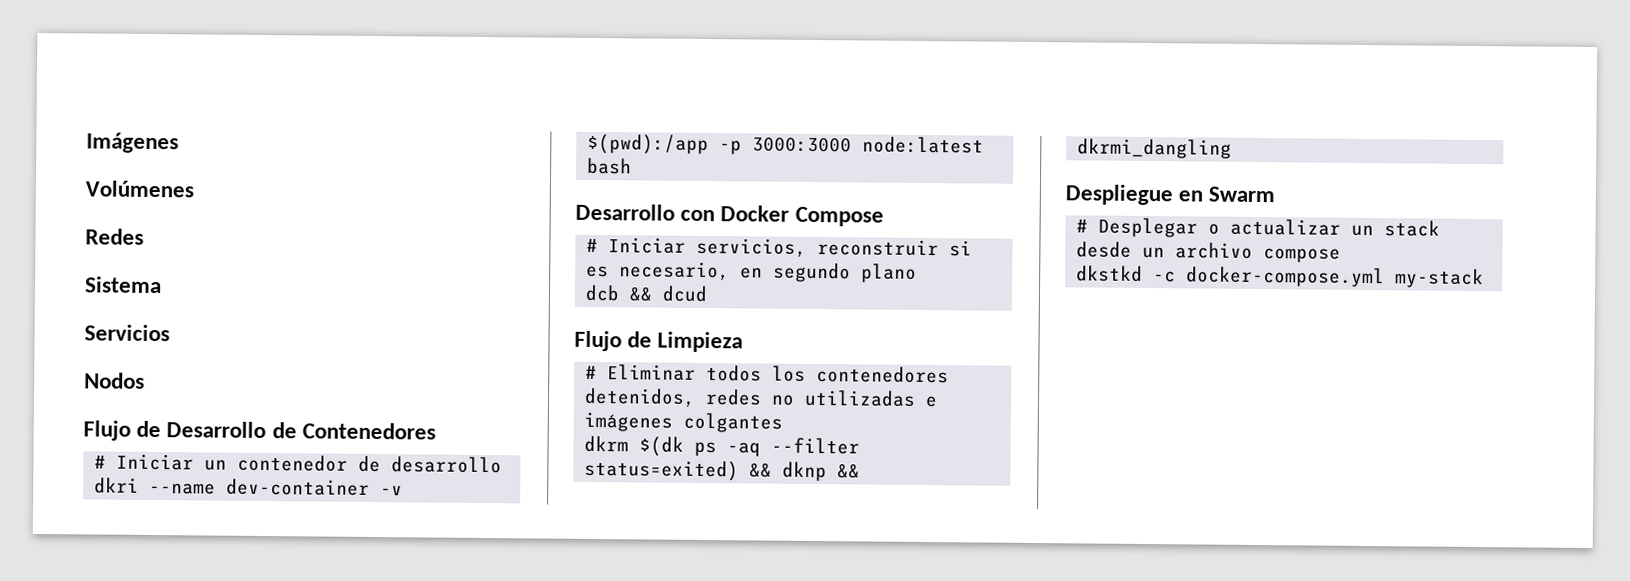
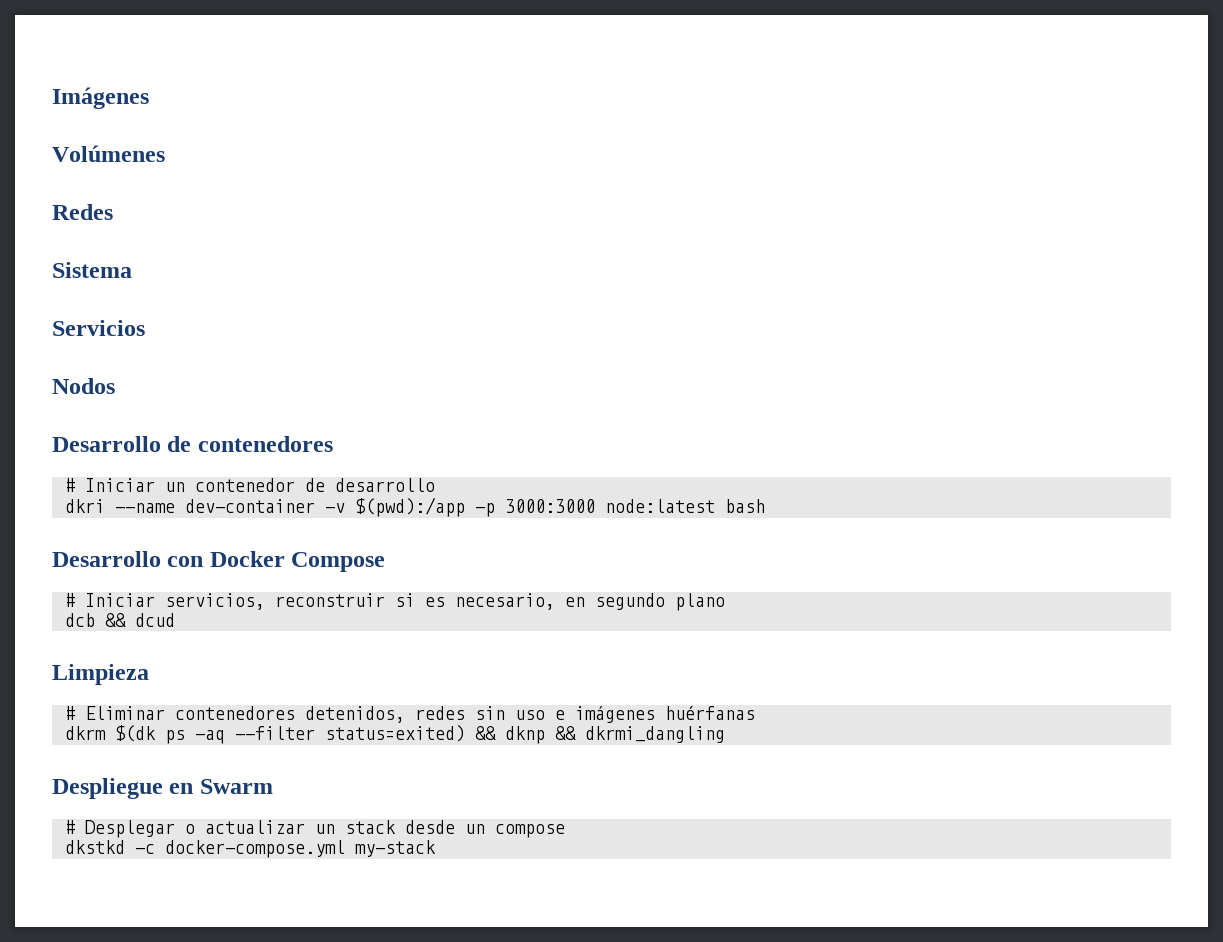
[83,420,162,441] Flujo de -> (115, 386) none
[301,422,436,440] Contenedores -> [197,436,333,452] contenedores
[574,330,653,352] Flujo de -> (175, 620) none
[706,365,807,382] todos los -> (165, 713) none
[771,389,917,407] no utilizadas -> [474,706,545,720] sin uso
[683,412,784,433] colgantes -> [664,706,755,720] huérfanas
[1175,242,1254,259] archivo -> (485, 829) none

